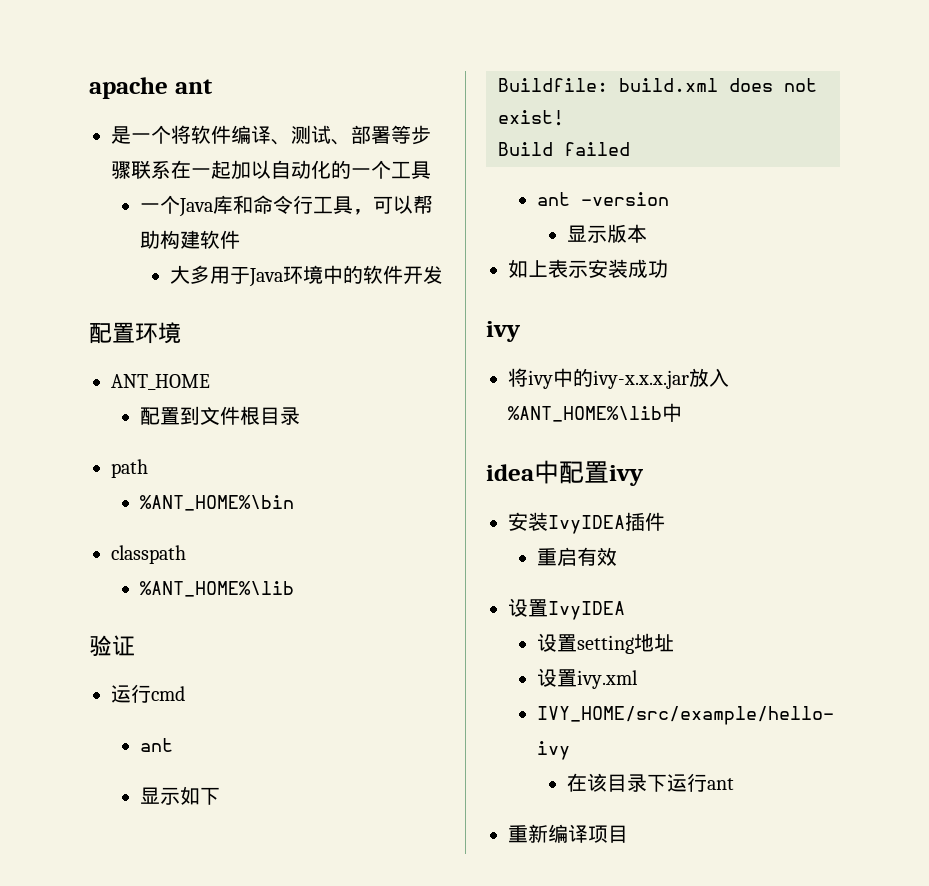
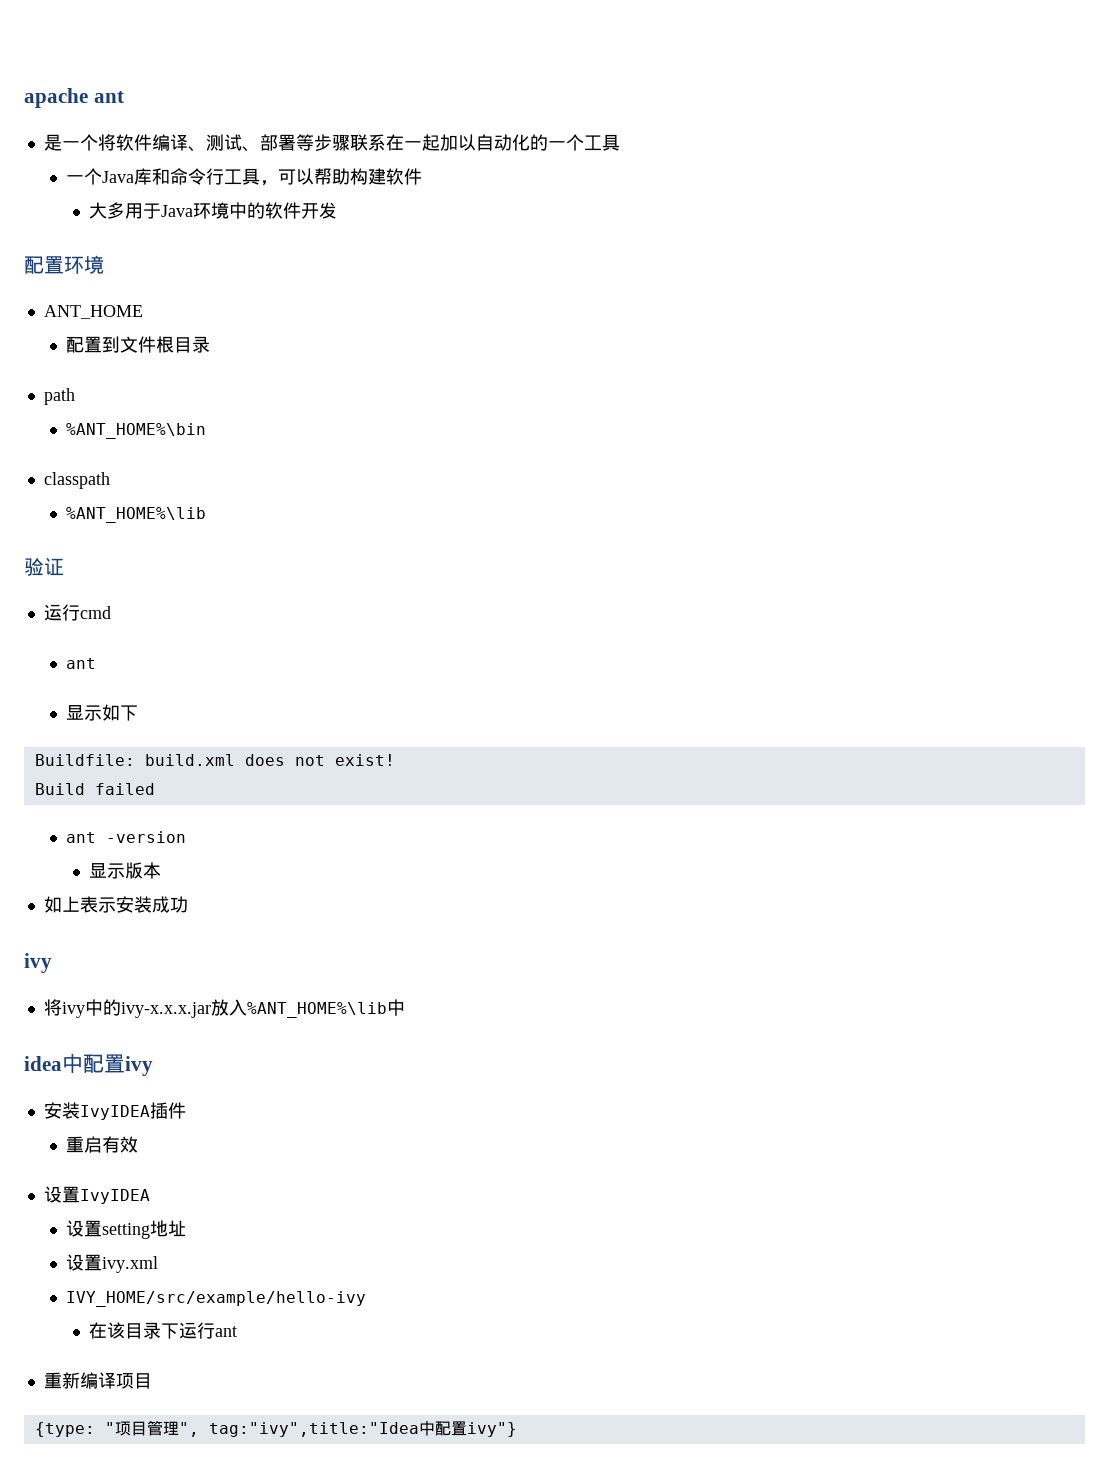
(628, 834) none -> [34,1420,517,1437] // {type: "项目管理", tag:"ivy",title:"Idea中配置ivy"}

